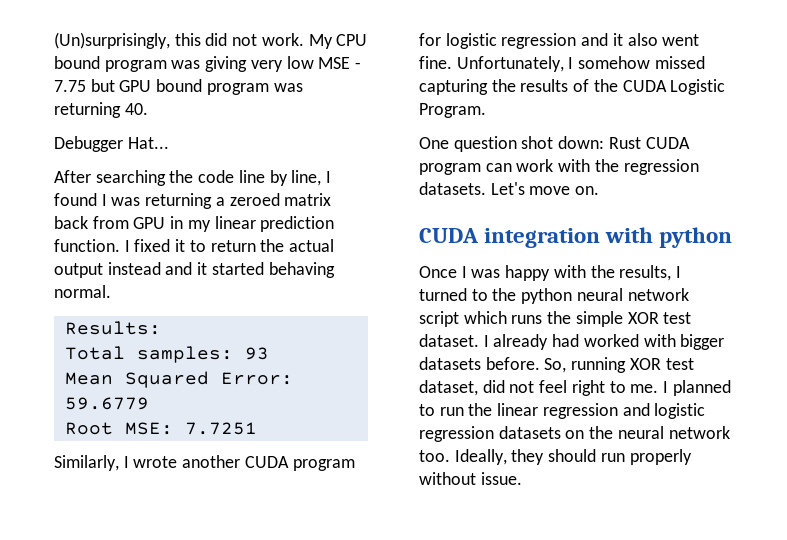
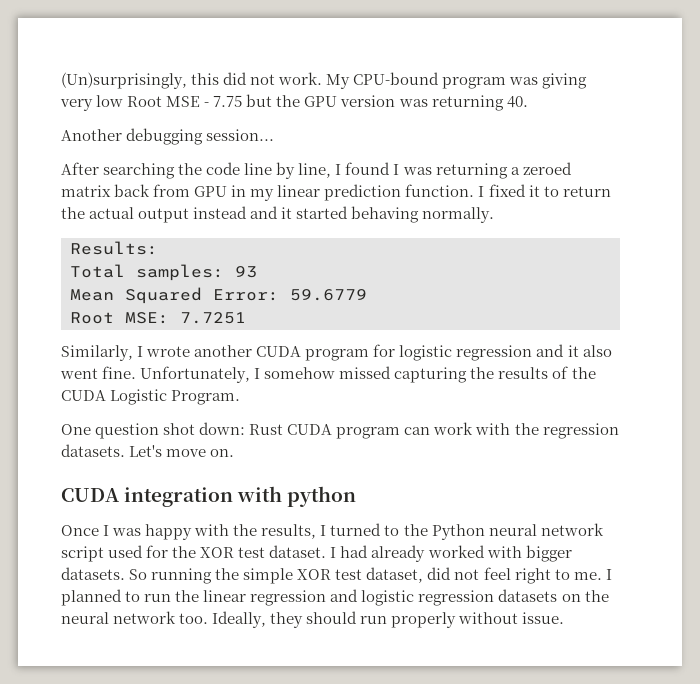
[336,34,368,46] [54,56,100,69] CPU bound -> [353,72,440,85] CPU-bound
(314, 62) none -> [127,96,163,107] Root
[119,79,269,95] GPU bound program -> [276,95,396,107] the GPU version
[54,136,169,152] Debugger Hat... -> [61,128,275,145] Another debugging session...
[54,285,111,298] normal. -> [422,207,495,223] normally.
[521,288,573,304] python -> [431,524,485,540] Python
[463,311,623,327] which runs the simple -> [108,545,197,558] used for the
[493,334,580,350] already had -> [340,545,426,562] had already
[419,357,627,373] datasets before. So, running -> [61,567,294,584] datasets. So running the simple

